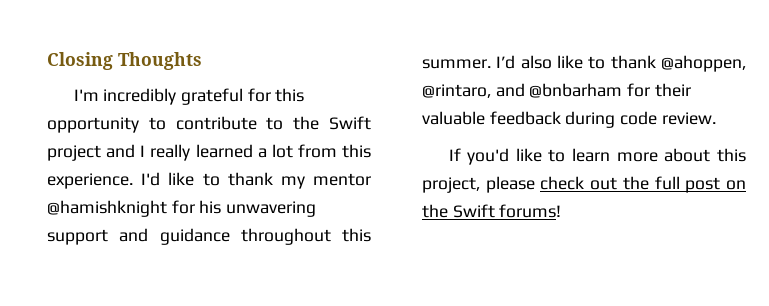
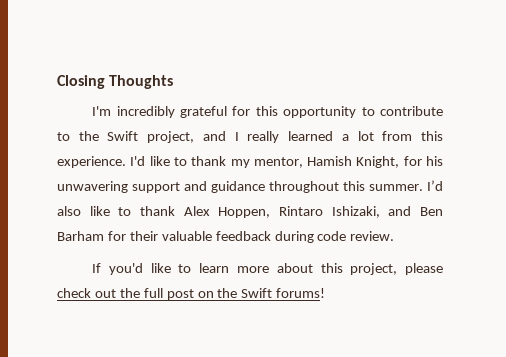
[47,145,101,161] project -> [147,131,195,143] project,
[312,173,371,186] [47,200,167,217] mentor @hamishknight -> [253,156,400,168] mentor, Hamish Knight,
[661,55,746,72] [422,83,623,98] @ahoppen, @rintaro, and @bnbarham -> [183,206,444,218] [57,231,104,241] Alex Hoppen, Rintaro Ishizaki, and Ben Barham

